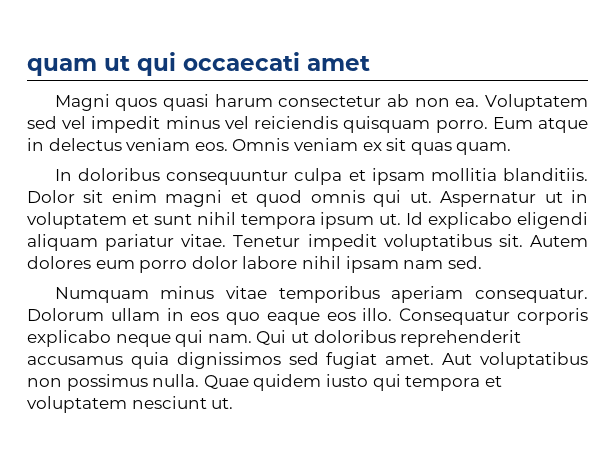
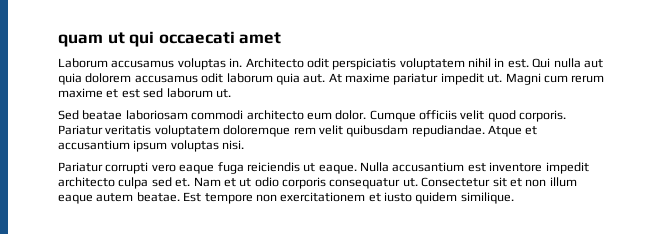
[54,94,588,111] [27,116,588,133] [27,138,512,155] [54,168,588,185] [27,190,588,207] [27,212,588,229] [27,234,589,251] [27,256,482,273] [54,286,588,303] [27,308,588,325] [27,330,522,347] [27,352,588,369] [27,374,502,391] [27,396,234,413] Magni quos quasi harum consectetur ab non ea. Voluptatem sed vel impedit minus vel reiciendis quisquam porro. Eum atque in delectus veniam eos. Omnis veniam ex sit quas quam. // In doloribus consequuntur culpa et ipsam mollitia blanditiis. Dolor sit enim magni et quod omnis qui ut. Aspernatur ut in voluptatem et sunt nihil tempora ipsum ut. Id explicabo eligendi aliquam pariatur vitae. Tenetur impedit voluptatibus sit. Autem dolores eum porro dolor labore nihil ipsam nam sed. // Numquam minus vitae temporibus aperiam consequatur. Dolorum ullam in eos quo eaque eos illo. Consequatur corporis explicabo neque qui nam. Qui ut doloribus reprehenderit accusamus quia dignissimos sed fugiat amet. Aut voluptatibus non possimus nulla. Quae quidem iusto qui tempora et voluptatem nesciunt ut. -> [58,58,603,70] [58,73,605,85] [58,88,231,98] [58,110,567,122] [58,125,538,137] [58,140,245,152] [58,162,589,174] [58,177,577,189] [58,192,514,204] Laborum accusamus voluptas in. Architecto odit perspiciatis voluptatem nihil in est. Qui nulla aut quia dolorem accusamus odit laborum quia aut. At maxime pariatur impedit ut. Magni cum rerum maxime et est sed laborum ut. // Sed beatae laboriosam commodi architecto eum dolor. Cumque officiis velit quod corporis. Pariatur veritatis voluptatem doloremque rem velit quibusdam repudiandae. Atque et accusantium ipsum voluptas nisi. // Pariatur corrupti vero eaque fuga reiciendis ut eaque. Nulla accusantium est inventore impedit architecto culpa sed et. Nam et ut odio corporis consequatur ut. Consectetur sit et non illum eaque autem beatae. Est tempore non exercitationem et iusto quidem similique.

